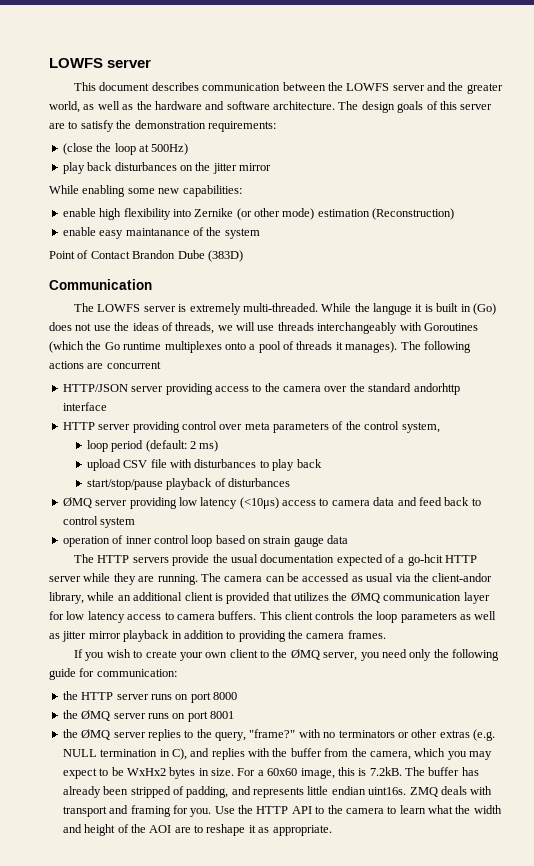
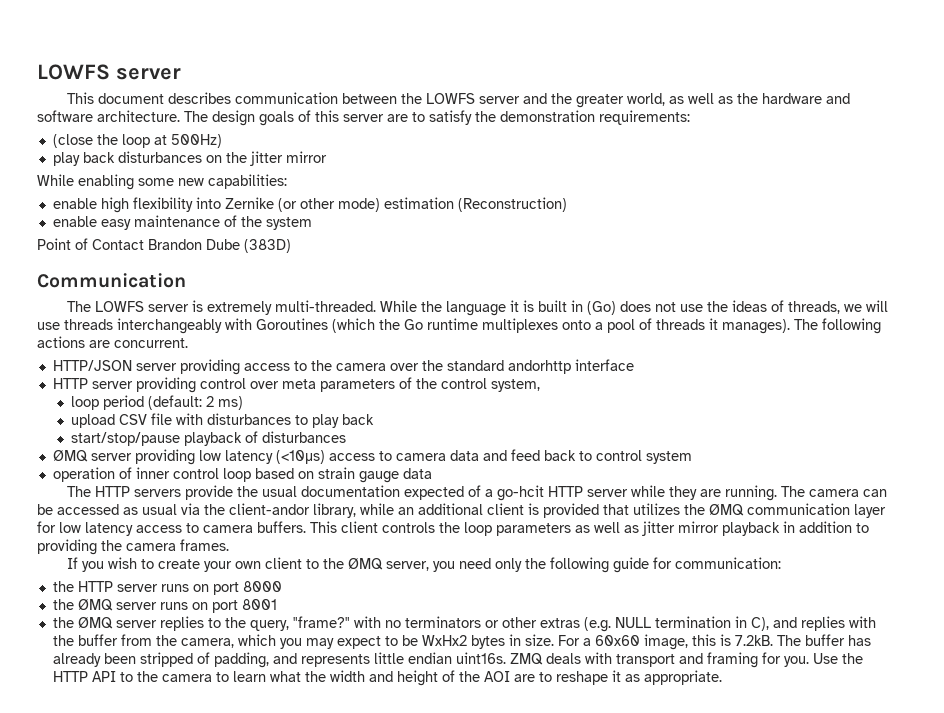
[125,228,190,236] maintanance -> [133,215,220,227] maintenance
[372,303,412,315] languge -> [445,301,506,316] language
[106,361,161,369] concurrent -> [114,338,188,348] concurrent.

